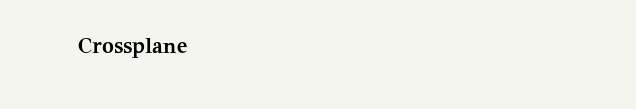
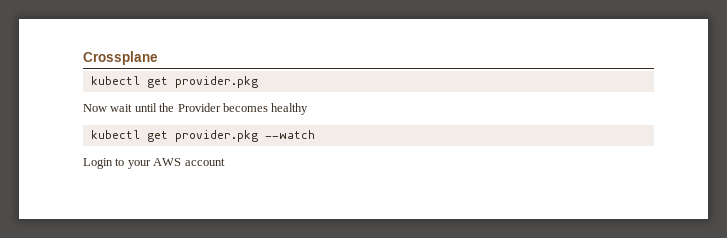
(188, 47) none -> [90,76,258,88] [83,103,309,115] [90,130,315,142] [83,158,225,169] // kubectl get provider.pkg // Now wait until the Provider becomes healthy // kubectl get provider.pkg --watch // Login to your AWS account

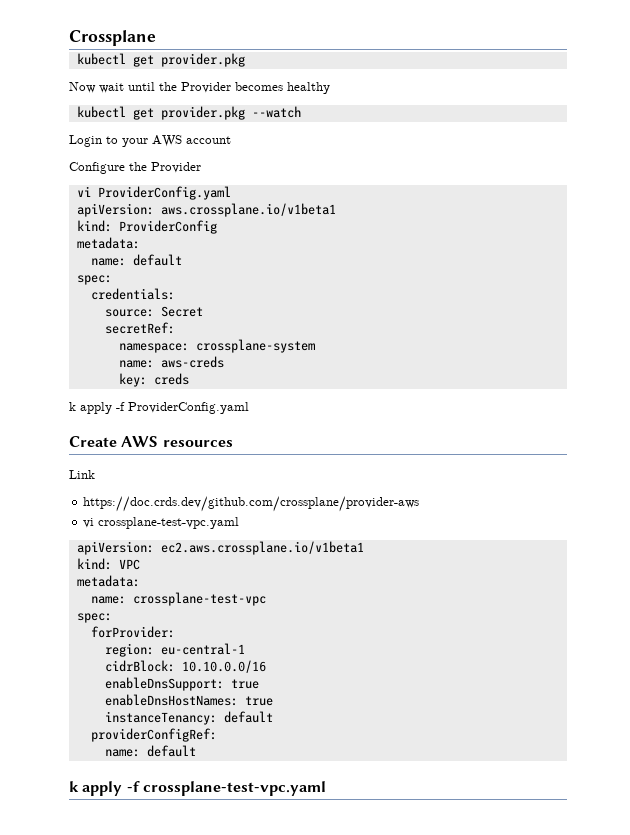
(225, 162) none -> [69,162,201,174] [76,186,231,200] [76,203,336,217] [76,220,217,234] [76,237,140,249] [90,254,182,266] [76,275,112,285] [90,288,175,300] [104,306,203,317] [104,322,175,334] [118,339,315,353] [118,356,224,368] [118,373,189,387] [69,402,249,414] [69,436,233,447] [69,470,95,479] [83,496,420,512] [83,517,240,529] [76,541,364,555] [76,558,140,570] [76,575,140,587] [90,592,266,606] [76,613,112,623] [90,626,175,638] [104,643,245,657] [104,660,266,673] [104,677,259,691] [104,694,273,706] [104,711,273,725] [90,728,217,742] [104,745,196,757] [69,781,326,796] // Configure the Provider // vi ProviderConfig.yaml // apiVersion: aws.crossplane.io/v1beta1 // kind: ProviderConfig // metadata: // name: default // spec: // credentials: // source: Secret // secretRef: // namespace: crossplane-system // name: aws-creds // key: creds // k apply -f ProviderConfig.yaml // Create AWS resources // Link // https://doc.crds.dev/github.com/crossplane/provider-aws // vi crossplane-test-vpc.yaml // apiVersion: ec2.aws.crossplane.io/v1beta1 // kind: VPC // metadata: // name: crossplane-test-vpc // spec: // forProvider: // region: eu-central-1 // cidrBlock: 10.10.0.0/16 // enableDnsSupport: true // enableDnsHostNames: true // instanceTenancy: default // providerConfigRef: // name: default // k apply -f crossplane-test-vpc.yaml

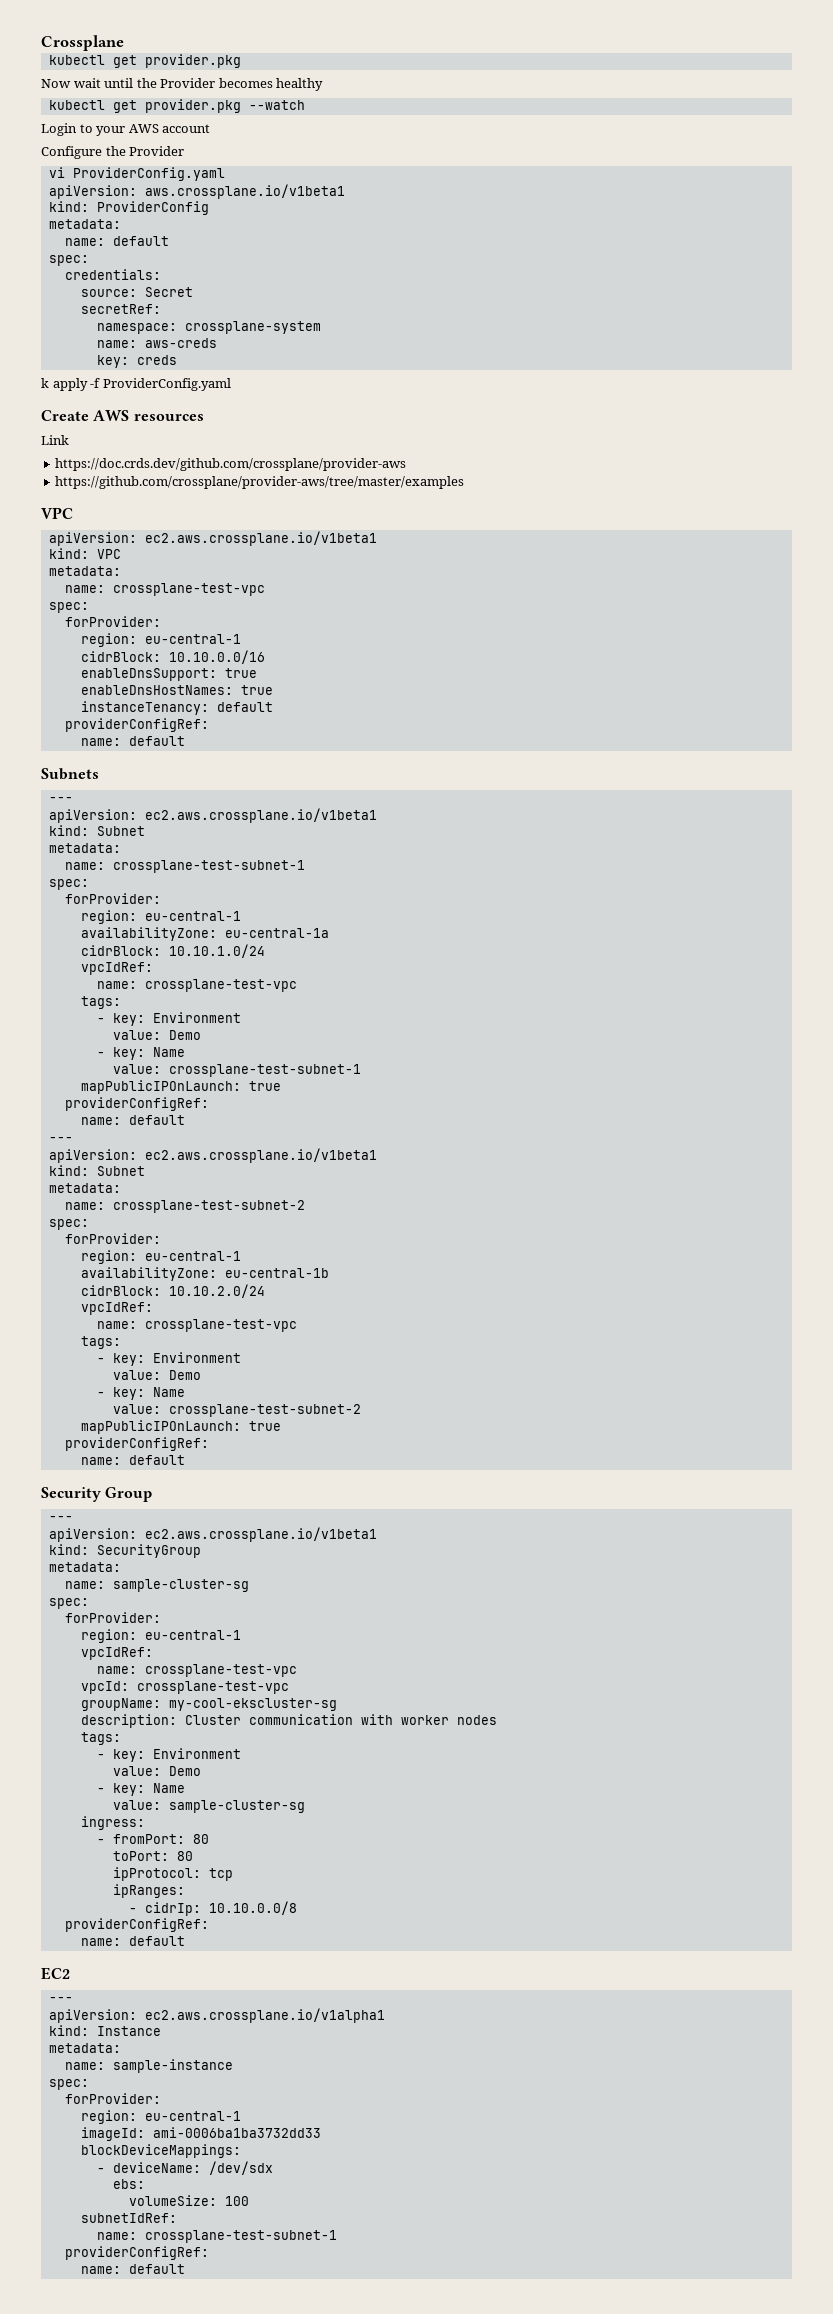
[83,517,240,529] vi crossplane-test-vpc.yaml -> [55,476,465,489] [41,507,73,519] https://github.com/crossplane/provider-aws/tree/master/examples // VPC
[69,781,326,796] k apply -f crossplane-test-vpc.yaml -> [41,768,99,780] [48,797,73,802] [48,808,377,823] [48,825,145,836] [48,843,121,853] [64,860,305,873] [48,879,89,890] [64,893,161,904] [80,910,241,924] [80,927,329,941] [80,944,265,958] [80,962,153,975] [96,979,297,992] [80,996,121,1009] [96,1012,241,1026] [112,1030,201,1040] [96,1047,185,1060] [112,1064,361,1077] [80,1080,281,1094] [64,1097,209,1111] [80,1115,185,1125] [48,1137,73,1142] [48,1148,377,1163] [48,1165,145,1176] [48,1183,121,1193] [64,1200,305,1213] [48,1219,89,1230] [64,1233,161,1244] [80,1250,241,1264] [80,1267,329,1281] [80,1284,265,1298] [80,1302,153,1315] [96,1319,297,1332] [80,1336,121,1349] [96,1352,241,1366] [112,1370,201,1380] [96,1387,185,1400] [112,1404,361,1417] [80,1420,281,1434] [64,1437,209,1451] [80,1455,185,1465] [41,1487,153,1502] [48,1516,73,1521] [48,1527,377,1542] [48,1544,201,1558] [48,1562,121,1572] [64,1579,249,1592] [48,1598,89,1609] [64,1612,161,1623] [80,1629,241,1643] [80,1647,153,1660] [96,1664,297,1677] [80,1681,289,1694] [80,1698,337,1711] [80,1714,497,1728] [80,1732,121,1745] [96,1748,241,1762] [112,1766,201,1776] [96,1783,185,1796] [112,1800,305,1813] [80,1816,145,1830] [96,1834,209,1844] [112,1851,193,1861] [112,1867,233,1881] [112,1884,185,1898] [128,1901,297,1916] [64,1918,209,1932] [80,1936,185,1946] [41,1967,70,1980] [48,1997,73,2002] [48,2008,385,2023] [48,2025,161,2036] [48,2043,121,2053] [64,2059,233,2073] [48,2079,89,2090] [64,2093,161,2104] [80,2110,241,2124] [80,2127,321,2141] [80,2144,241,2158] [96,2161,273,2175] [112,2179,145,2189] [128,2195,249,2206] [80,2213,177,2223] [96,2230,337,2243] [64,2246,209,2260] [80,2264,185,2274] Subnets // --- // apiVersion: ec2.aws.crossplane.io/v1beta1 // kind: Subnet // metadata: // name: crossplane-test-subnet-1 // spec: // forProvider: // region: eu-central-1 // availabilityZone: eu-central-1a // cidrBlock: 10.10.1.0/24 // vpcIdRef: // name: crossplane-test-vpc // tags: // - key: Environment // value: Demo // - key: Name // value: crossplane-test-subnet-1 // mapPublicIPOnLaunch: true // providerConfigRef: // name: default // --- // apiVersion: ec2.aws.crossplane.io/v1beta1 // kind: Subnet // metadata: // name: crossplane-test-subnet-2 // spec: // forProvider: // region: eu-central-1 // availabilityZone: eu-central-1b // cidrBlock: 10.10.2.0/24 // vpcIdRef: // name: crossplane-test-vpc // tags: // - key: Environment // value: Demo // - key: Name // value: crossplane-test-subnet-2 // mapPublicIPOnLaunch: true // providerConfigRef: // name: default // Security Group // --- // apiVersion: ec2.aws.crossplane.io/v1beta1 // kind: SecurityGroup // metadata: // name: sample-cluster-sg // spec: // forProvider: // region: eu-central-1 // vpcIdRef: // name: crossplane-test-vpc // vpcId: crossplane-test-vpc // groupName: my-cool-ekscluster-sg // description: Cluster communication with worker nodes // tags: // - key: Environment // value: Demo // - key: Name // value: sample-cluster-sg // ingress: // - fromPort: 80 // toPort: 80 // ipProtocol: tcp // ipRanges: // - cidrIp: 10.10.0.0/8 // providerConfigRef: // name: default // EC2 // --- // apiVersion: ec2.aws.crossplane.io/v1alpha1 // kind: Instance // metadata: // name: sample-instance // spec: // forProvider: // region: eu-central-1 // imageId: ami-0006ba1ba3732dd33 // blockDeviceMappings: // - deviceName: /dev/sdx // ebs: // volumeSize: 100 // subnetIdRef: // name: crossplane-test-subnet-1 // providerConfigRef: // name: default

